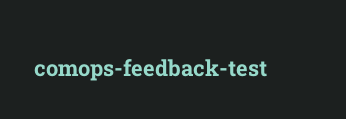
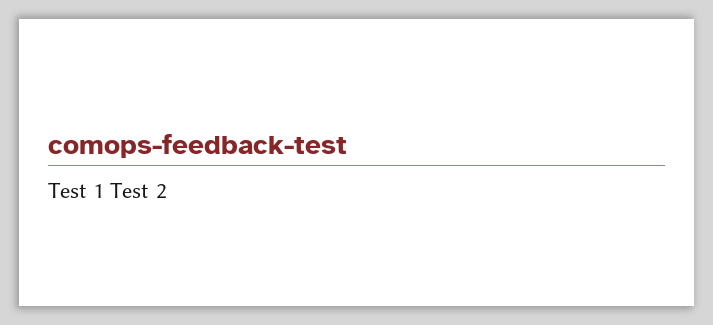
(267, 70) none -> [48,182,167,199] // Test 1 Test 2

